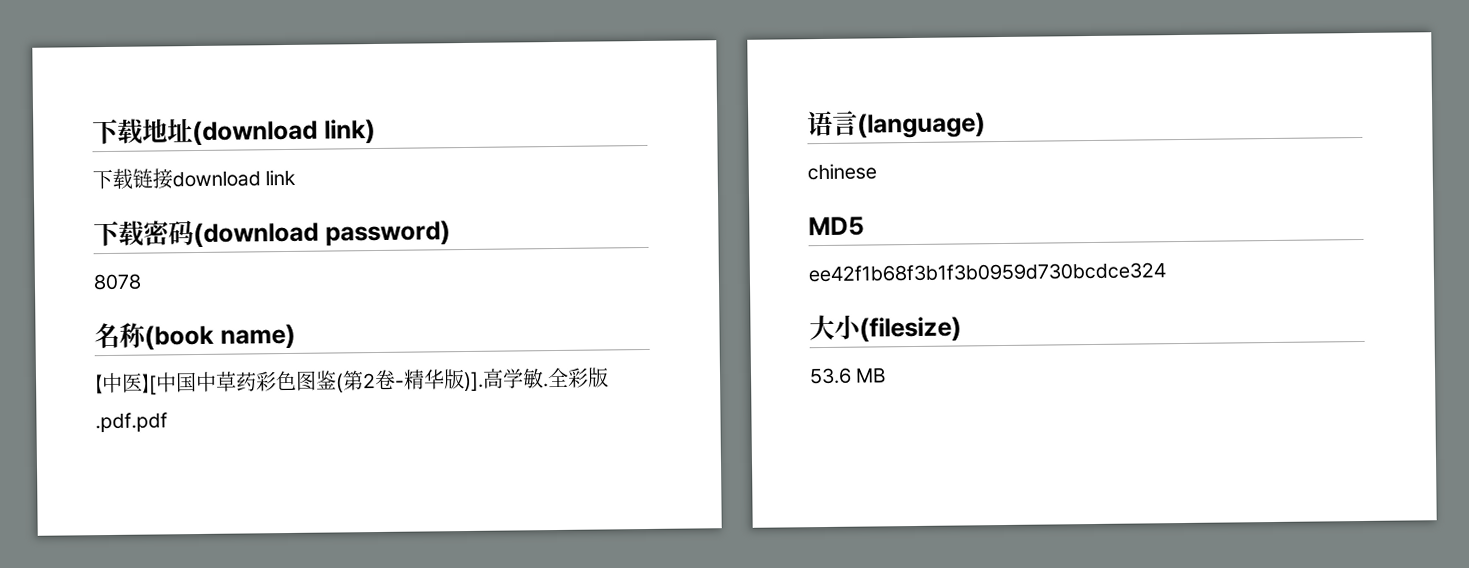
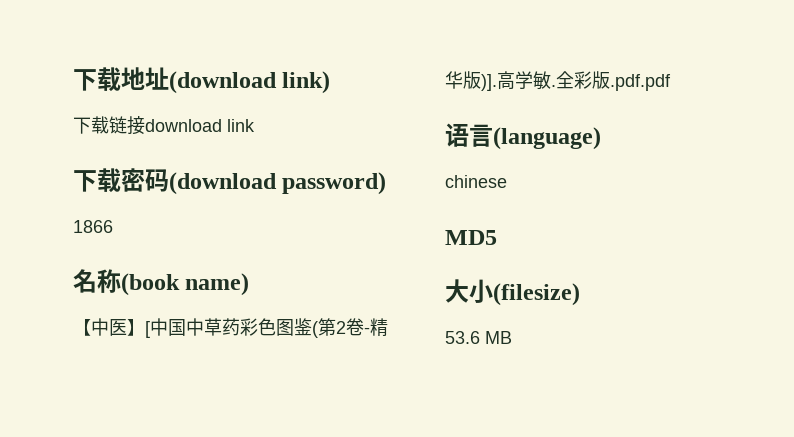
[93,273,142,291] 8078 -> [73,220,113,233] 1866
[808,262,1166,283] // ee42f1b68f3b1f3b0959d730bcdce324 -> (497, 237) none

